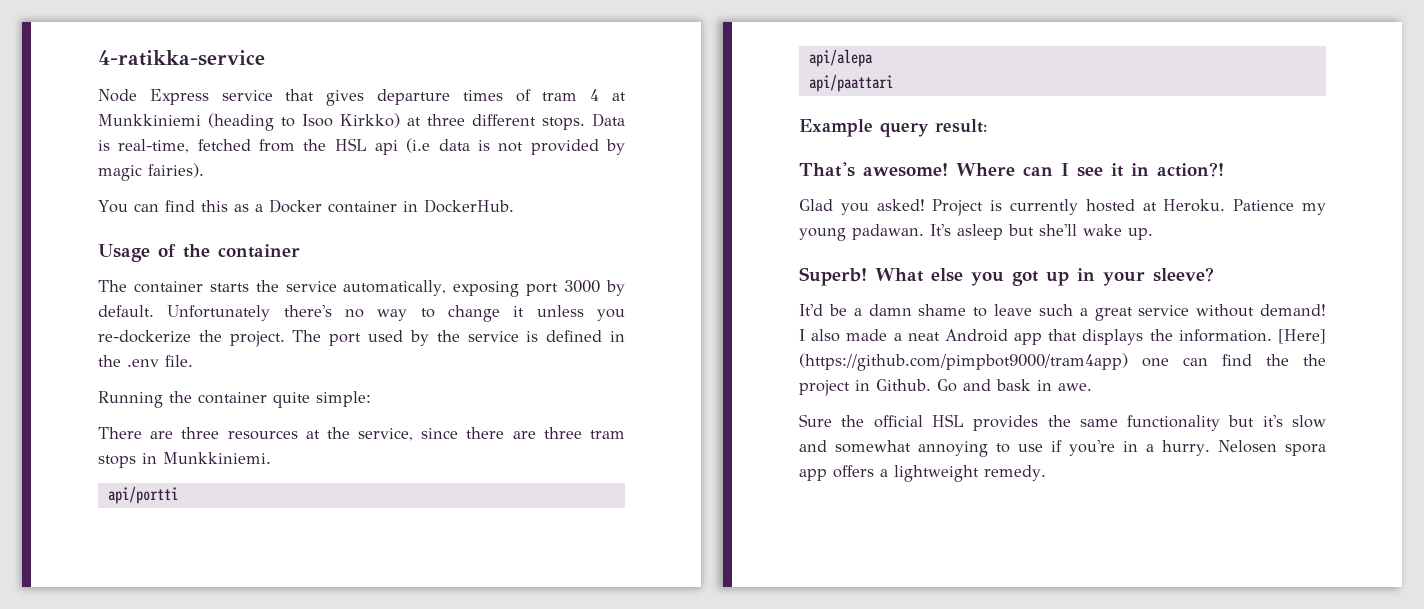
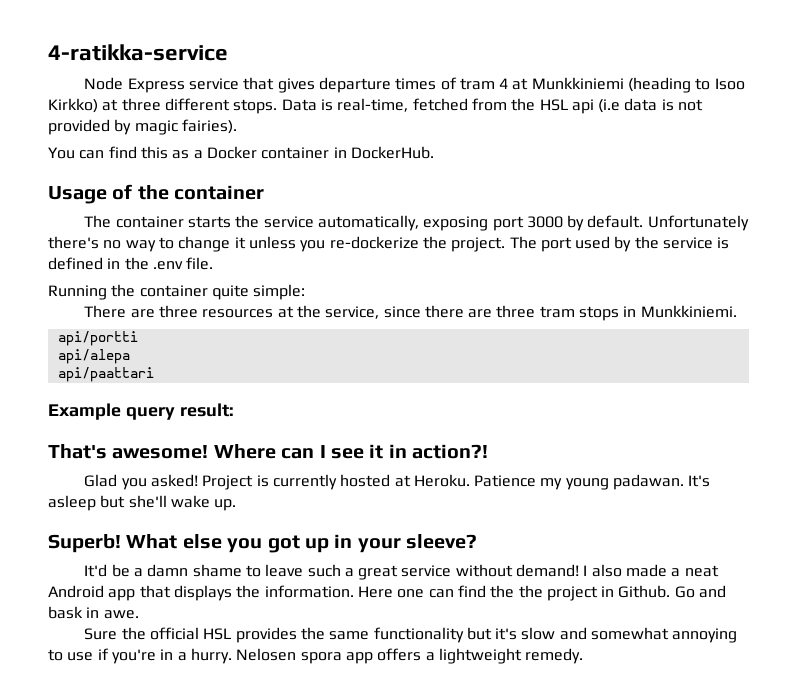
[1278,329,1326,344] [799,353,1128,371] [Here] (https://github.com/pimpbot9000/tram4app) -> [357,586,393,598] Here

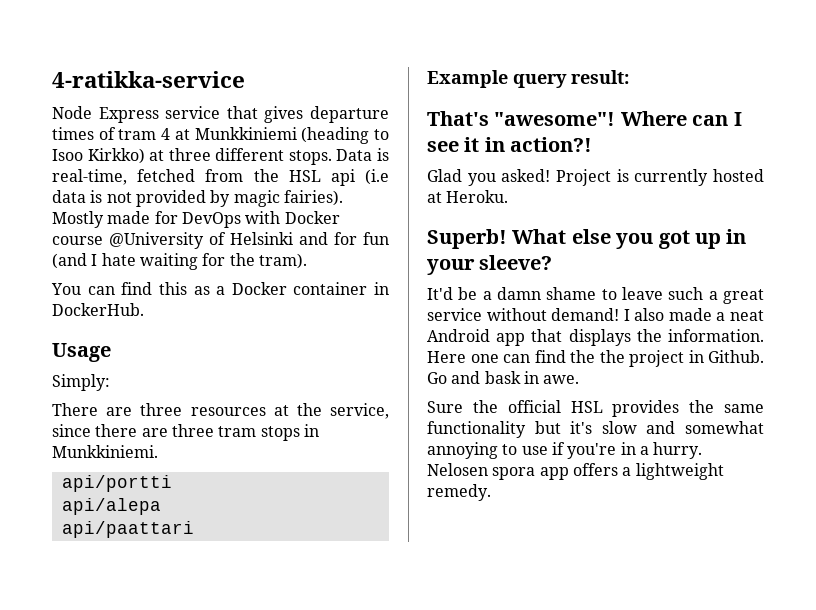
(237, 126) none -> [52,211,340,228] [52,232,389,249] [52,253,307,270] Mostly made for DevOps with Docker course @University of Helsinki and for fun (and I hate waiting for the tram).
[112,184,265,200] [84,215,749,231] [48,236,730,252] [48,257,214,270] [48,284,306,300] of the container // The container starts the service automatically, exposing port 3000 by default. Unfortunately there's no way to change it unless you re-dockerize the project. The port used by the service is defined in the .env file. // Running the container quite simple: -> [52,374,110,391] // Simply:
[112,445,209,459] awesome! -> [494,112,616,126] "awesome"!
[474,474,711,490] [48,495,237,511] Patience my young padawan. It's asleep but she'll wake up. -> (509, 196) none

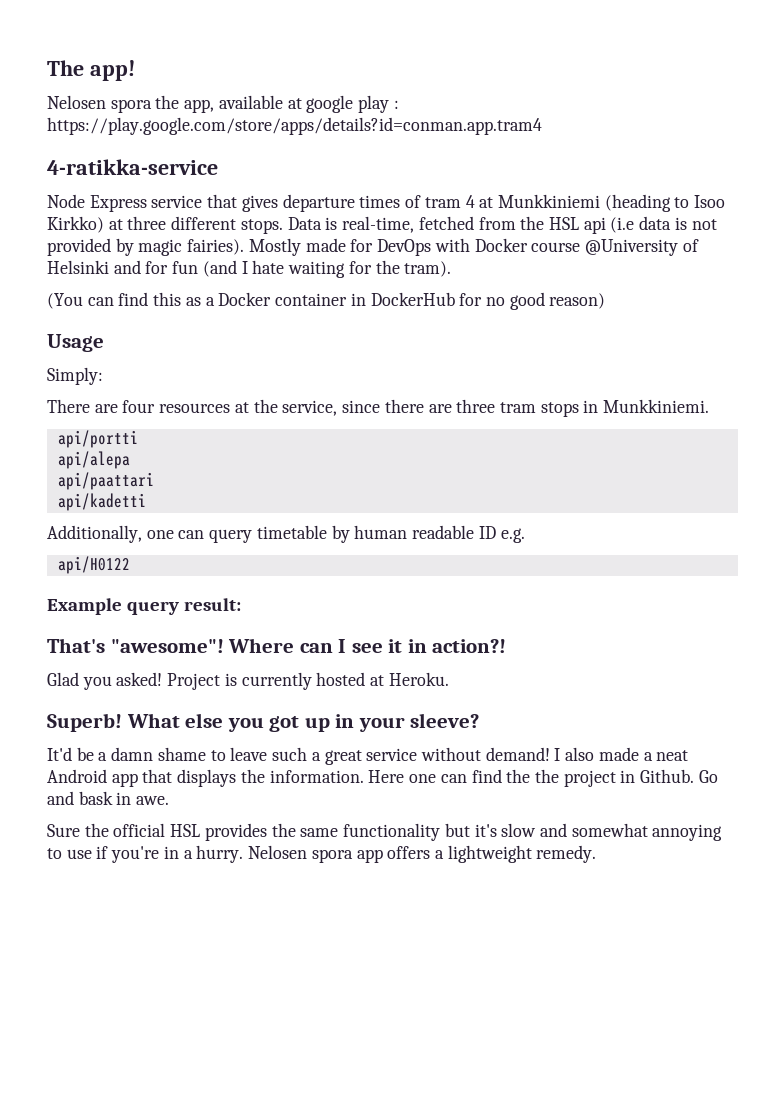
(52, 79) none -> [47,60,135,81] [47,95,399,113] [47,117,542,135] The app! // Nelosen spora the app, available at google play : https://play.google.com/store/apps/details?id=conman.app.tram4 //
[51,283,81,295] You -> [47,293,83,309] (You
[52,303,144,316] DockerHub. -> [370,292,606,310] DockerHub for no good reason)
[140,403,183,416] three -> [122,400,156,413] four
(194, 529) none -> [57,493,146,511] [47,525,525,543] [57,556,130,574] // api/kadetti // Additionally, one can query timetable by human readable ID e.g. // api/H0122

